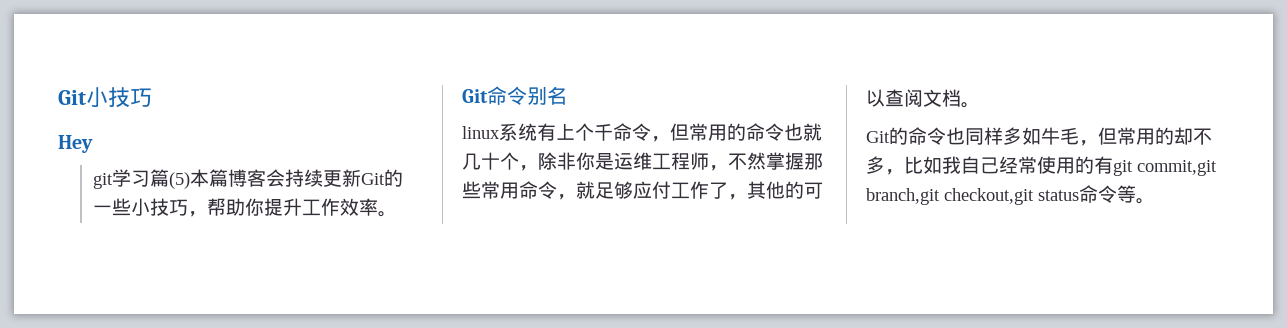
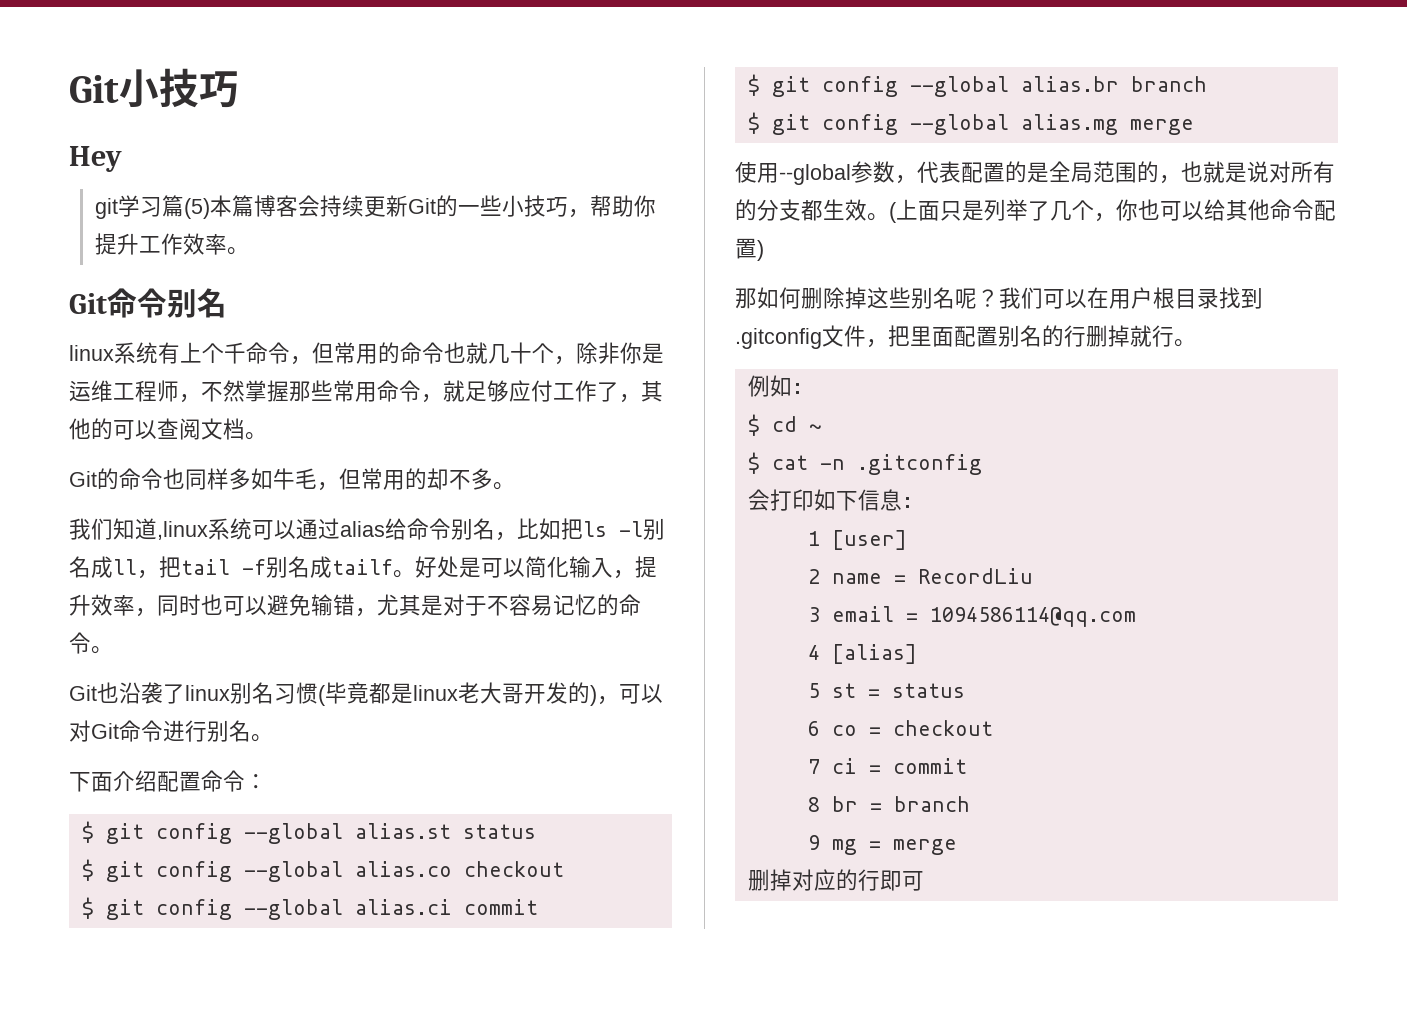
[885,156,1217,176] [866,185,1155,205] ，比如我自己经常使用的有git commit,git branch,git checkout,git status命令等。 -> [493,482,515,490] [69,518,665,541] [69,556,657,579] [69,594,641,617] [69,632,113,654] [69,682,663,706] [69,720,273,742] [69,770,267,792] [81,821,536,844] [81,859,564,882] [81,897,538,920] [747,74,1207,97] [747,112,1194,135] [735,161,1335,185] [735,199,1336,223] [735,238,764,261] [735,287,1263,309] [735,325,1196,349] [747,375,803,397] [747,414,822,436] [747,452,982,475] [747,489,913,511] [807,530,907,550] [807,568,1033,584] [807,606,1136,627] [807,644,917,664] [807,683,965,698] [807,720,993,736] [807,758,967,774] [807,796,970,812] [807,835,957,855] [747,869,924,891] 。 // 我们知道,linux系统可以通过alias给命令别名，比如把ls -l别名成ll，把tail -f别名成tailf。好处是可以简化输入，提升效率，同时也可以避免输错，尤其是对于不容易记忆的命令。 // Git也沿袭了linux别名习惯(毕竟都是linux老大哥开发的)，可以对Git命令进行别名。 // 下面介绍配置命令： // $ git config --global alias.st status // $ git config --global alias.co checkout // $ git config --global alias.ci commit // $ git config --global alias.br branch // $ git config --global alias.mg merge // 使用--global参数，代表配置的是全局范围的，也就是说对所有的分支都生效。(上面只是列举了几个，你也可以给其他命令配置) // 那如何删除掉这些别名呢？我们可以在用户根目录找到.gitconfig文件，把里面配置别名的行删掉就行。 // 例如: // $ cd ~ // $ cat -n .gitconfig // 会打印如下信息: // 1 [user] // 2 name = RecordLiu // 3 email = 1094586114@qq.com // 4 [alias] // 5 st = status // 6 co = checkout // 7 ci = commit // 8 br = branch // 9 mg = merge // 删掉对应的行即可

